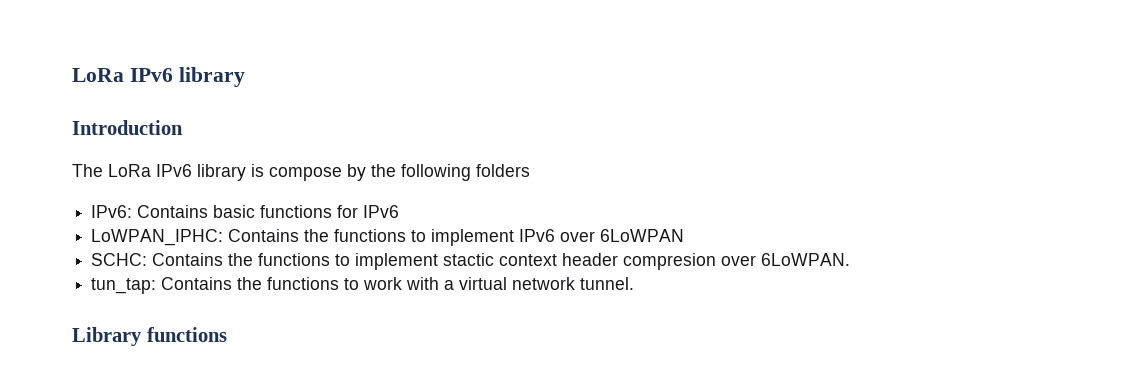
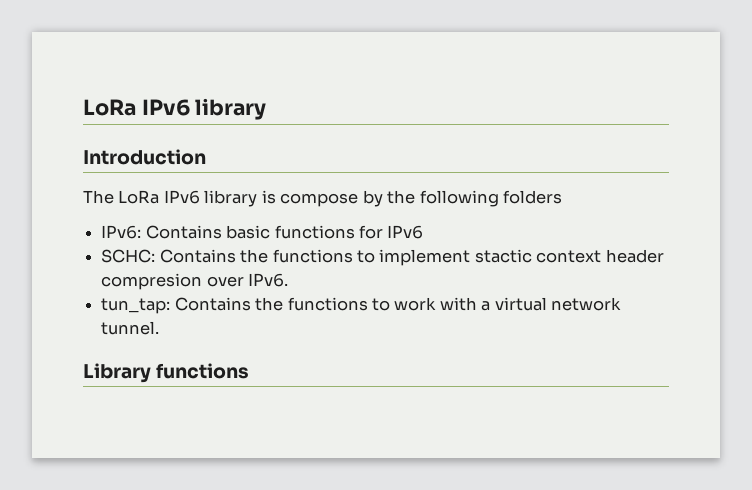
[91,229,685,246] // LoWPAN_IPHC: Contains the functions to implement IPv6 over 6LoWPAN -> (424, 232) none
[761,253,851,266] 6LoWPAN. -> [248,273,289,287] IPv6.

